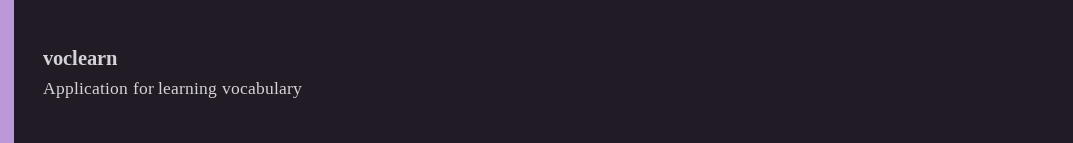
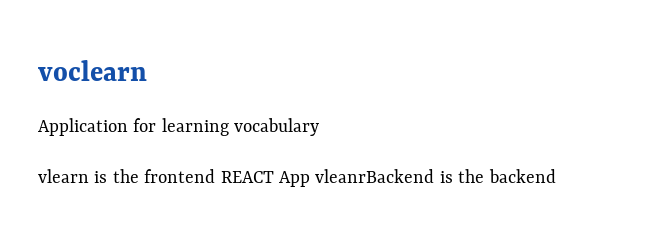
(303, 90) none -> [38,169,556,187] // vlearn is the frontend REACT App vleanrBackend is the backend

